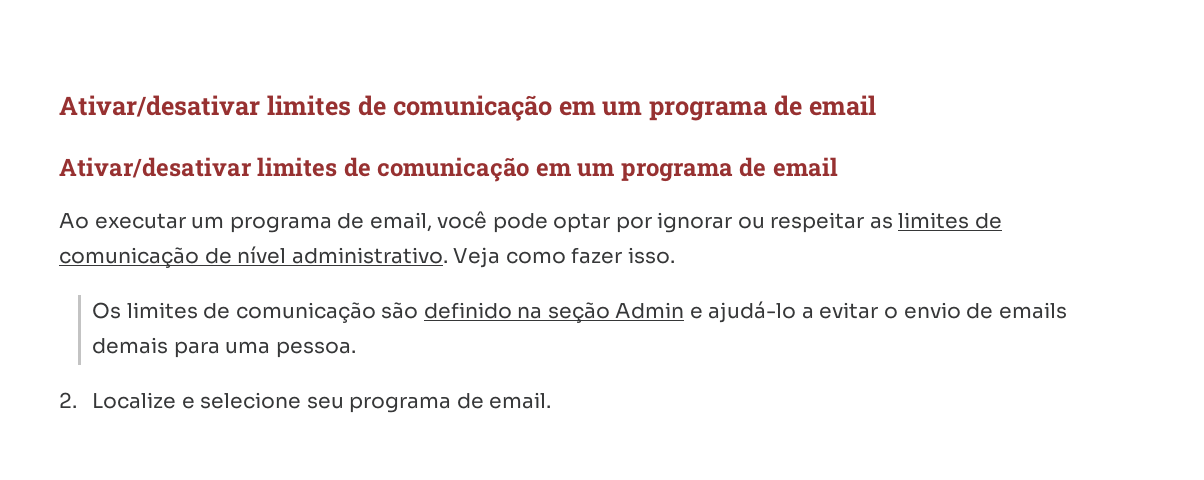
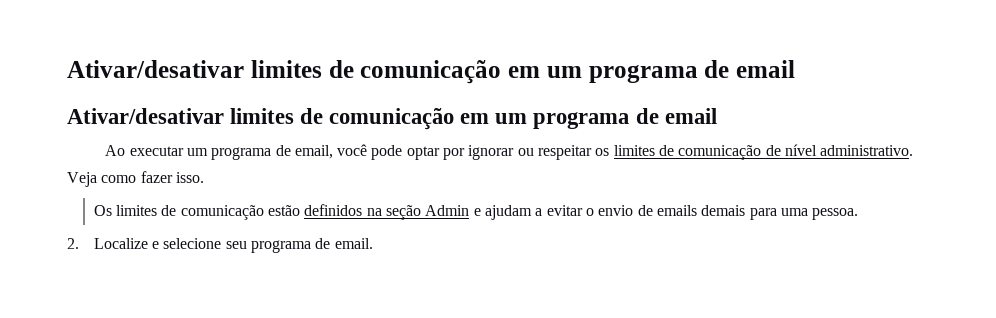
[869,216,893,229] as -> [595,148,610,156] os
[381,302,512,319] são definido -> [268,204,363,216] estão definidos
[708,301,797,323] ajudá-lo -> [484,205,532,220] ajudam

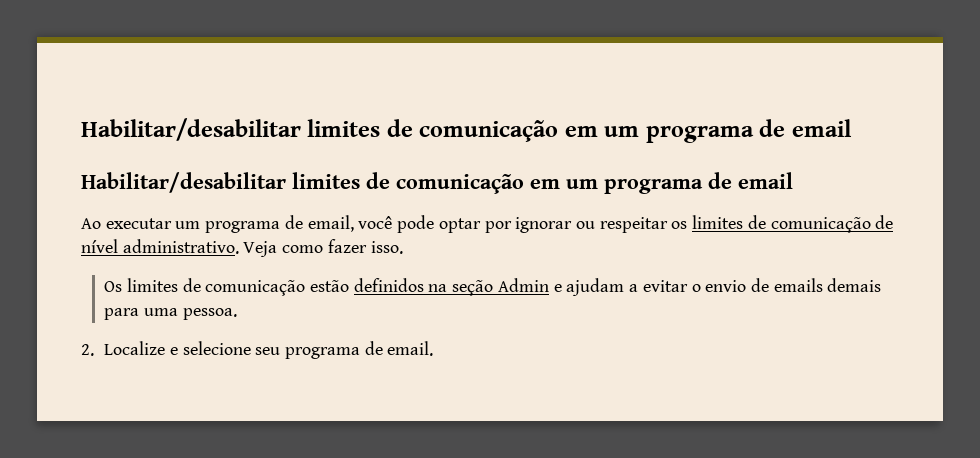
[67,60,795,84] [67,108,224,124] Ativar/desativar limites de comunicação em um programa de email // Ativar/desativar -> [81,118,852,143] [81,172,286,193] Habilitar/desabilitar limites de comunicação em um programa de email // Habilitar/desabilitar

